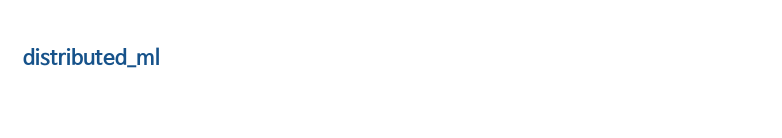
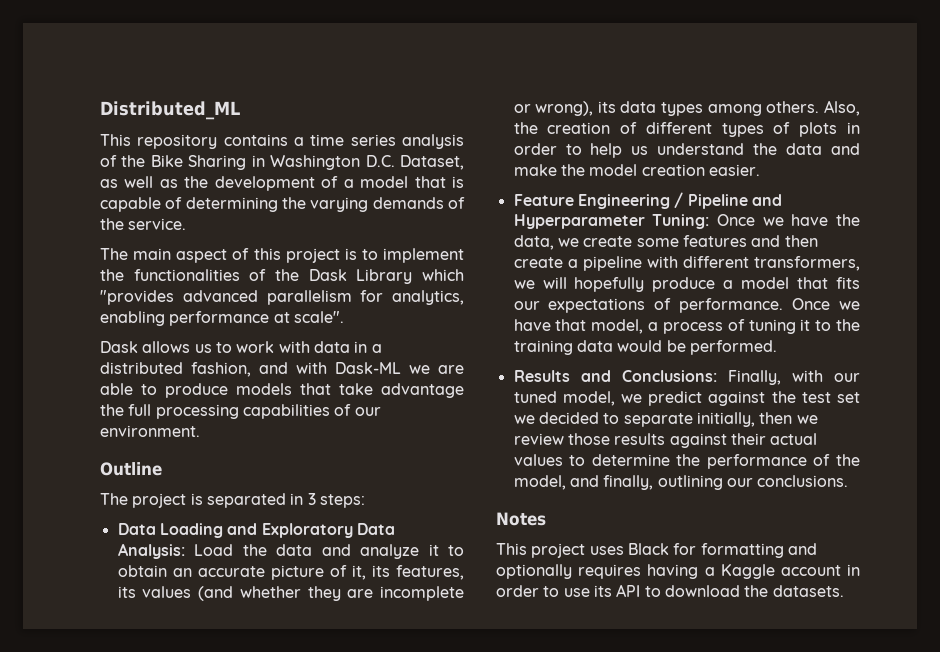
[23,47,160,68] distributed_ml -> [100,101,240,120] [100,134,465,149] [100,155,464,170] [100,176,465,191] [100,197,465,212] [100,218,187,230] [100,248,464,263] [100,269,464,284] [100,290,464,305] [100,311,344,326] [100,341,382,353] [100,362,464,377] [100,383,464,398] [100,404,381,419] [100,425,200,437] [100,462,162,476] [100,493,365,508] [117,523,395,538] [117,543,464,559] [117,565,464,580] [117,586,465,601] [513,100,860,116] [513,122,860,137] [513,143,860,158] [513,164,760,176] [513,192,782,209] [513,214,860,229] [513,235,818,250] [513,256,860,271] [513,277,860,292] [513,298,860,313] [513,319,860,334] [513,340,777,355] [513,370,860,385] [513,391,860,406] [513,412,818,427] [513,433,818,448] [513,454,860,469] [513,475,849,490] [496,512,546,526] [496,543,817,558] [496,564,861,579] [496,584,844,597] Distributed_ML // This repository contains a time series analysis of the Bike Sharing in Washington D.C. Dataset, as well as the development of a model that is capable of determining the varying demands of the service. // The main aspect of this project is to implement the functionalities of the Dask Library which "provides advanced parallelism for analytics, enabling performance at scale". // Dask allows us to work with data in a distributed fashion, and with Dask-ML we are able to produce models that take advantage the full processing capabilities of our environment. // Outline // The project is separated in 3 steps: // Data Loading and Exploratory Data Analysis: Load the data and analyze it to obtain an accurate picture of it, its features, its values (and whether they are incomplete or wrong), its data types among others. Also, the creation of different types of plots in order to help us understand the data and make the model creation easier. // Feature Engineering / Pipeline and Hyperparameter Tuning: Once we have the data, we create some features and then create a pipeline with different transformers, we will hopefully produce a model that fits our expectations of performance. Once we have that model, a process of tuning it to the training data would be performed. // Results and Conclusions: Finally, with our tuned model, we predict against the test set we decided to separate initially, then we review those results against their actual values to determine the performance of the model, and finally, outlining our conclusions. // Notes // This project uses Black for formatting and optionally requires having a Kaggle account in order to use its API to download the datasets.

